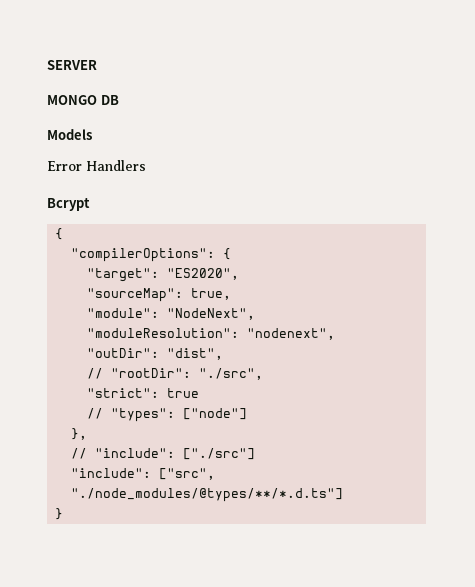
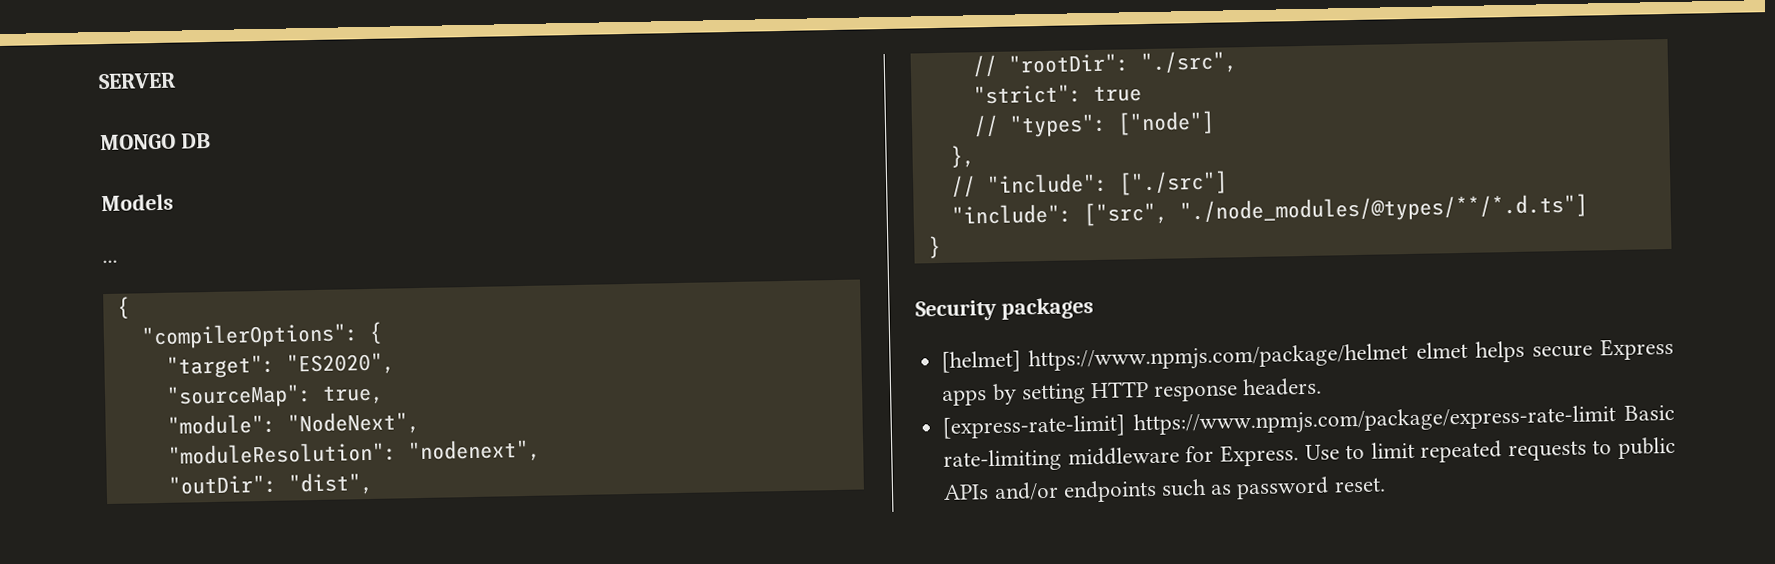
[47,160,146,171] [47,198,90,211] Error Handlers // Bcrypt -> [102,259,118,264] ...
(64, 514) none -> [915,297,1094,322] [941,337,1674,373] [942,377,1323,406] [942,404,1675,439] [943,436,1676,472] [943,476,1386,503] // Security packages // [helmet] https://www.npmjs.com/package/helmet elmet helps secure Express apps by setting HTTP response headers. // [express-rate-limit] https://www.npmjs.com/package/express-rate-limit Basic rate-limiting middleware for Express. Use to limit repeated requests to public APIs and/or endpoints such as password reset.

